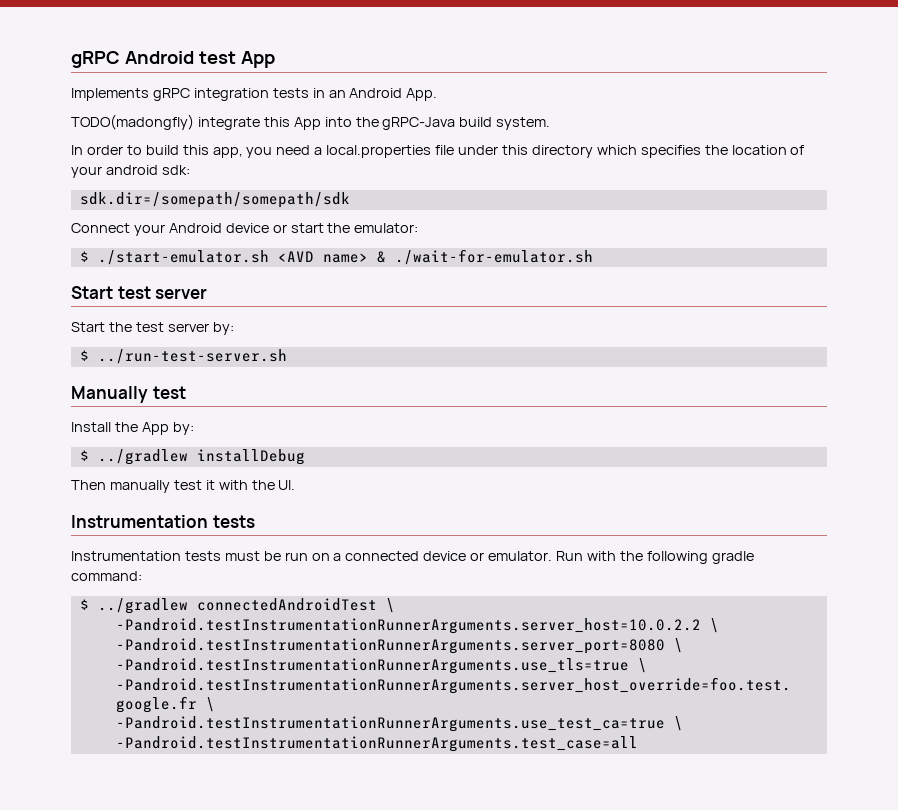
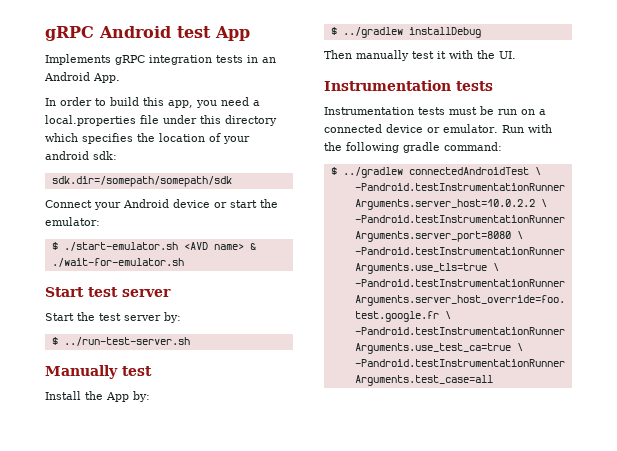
[71,114,551,130] // TODO(madongfly) integrate this App into the gRPC-Java build system. -> (120, 78) none

